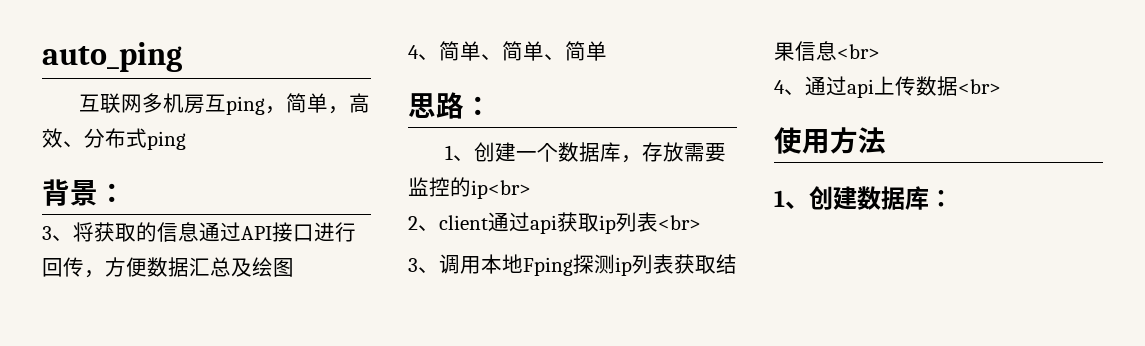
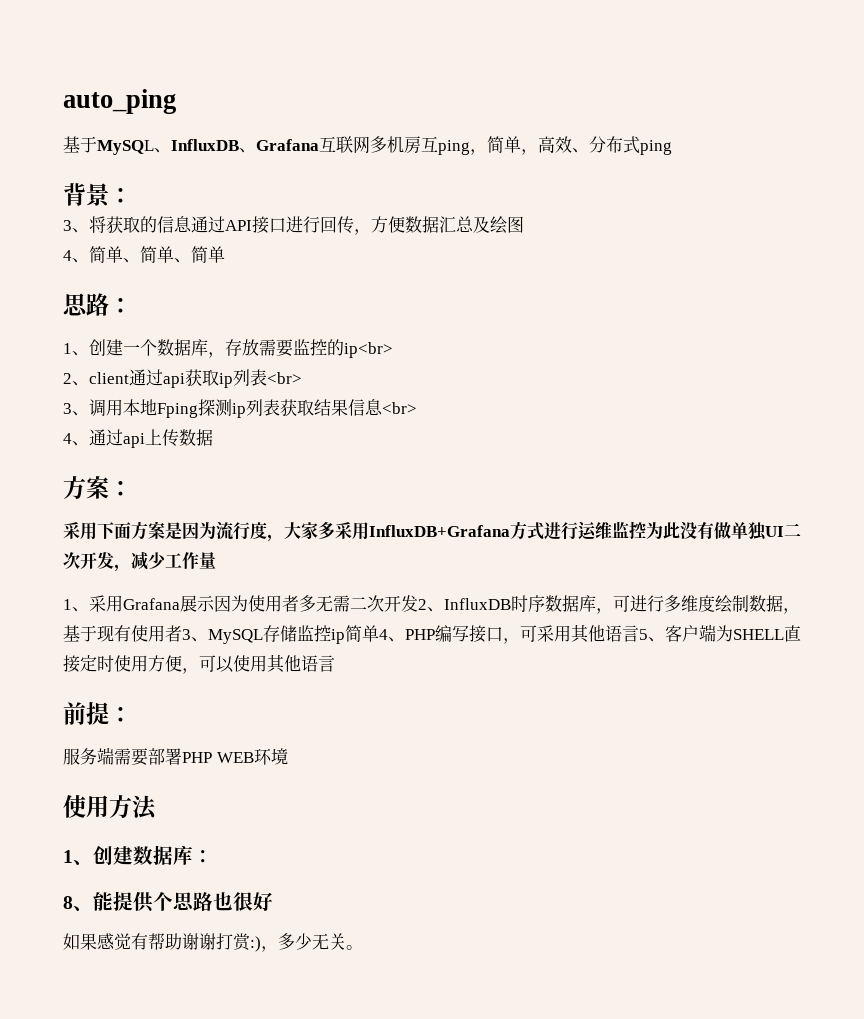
(182, 57) none -> [63,136,319,155] 基于MySQL、InfluxDB、Grafana
[958,79,1001,94] <br> -> [63,476,132,499] [63,521,801,542] [63,552,216,572] [63,595,800,614] [63,624,801,644] [63,654,335,674] [63,702,132,725] [63,747,288,766] // 方案： // 采用下面方案是因为流行度，大家多采用InfluxDB+Grafana方式进行运维监控为此没有做单独UI二次开发，减少工作量 // 1、采用Grafana展示因为使用者多无需二次开发2、InfluxDB时序数据库，可进行多维度绘制数据，基于现有使用者3、MySQL存储监控ip简单4、PHP编写接口，可采用其他语言5、客户端为SHELL直接定时使用方便，可以使用其他语言 // 前提： // 服务端需要部署PHP WEB环境
(953, 198) none -> [63,891,273,913] [63,933,363,952] // 8、能提供个思路也很好 // 如果感觉有帮助谢谢打赏:)，多少无关。

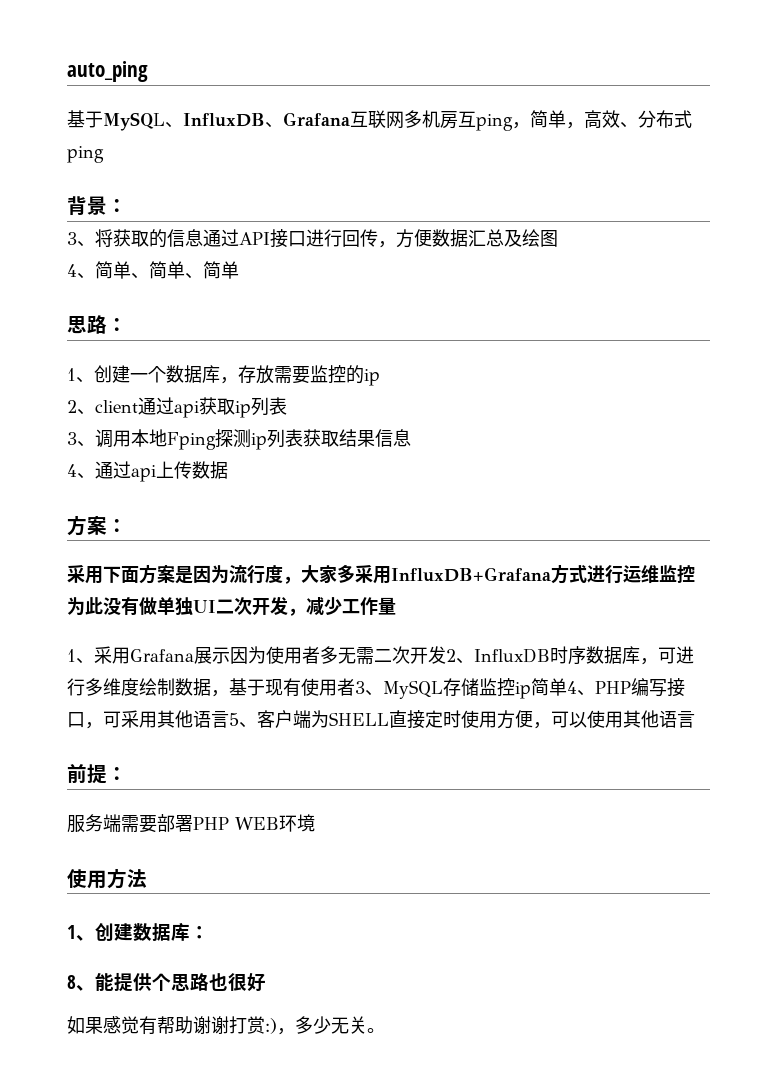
[344,342,393,358] ip<br> -> [364,369,380,386] ip
[267,372,302,384] <br> -> (287, 406) none
[382,402,417,414] <br> -> (411, 438) none

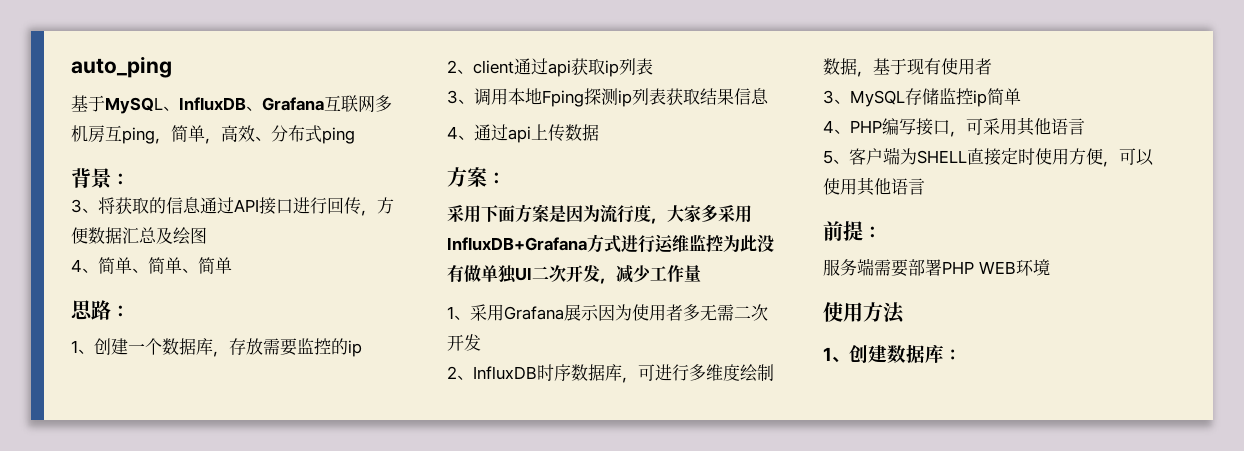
(446, 655) none -> (481, 342) //
(355, 687) none -> (992, 66) //
(567, 687) none -> (1021, 96) //
(229, 719) none -> (1085, 126) //
[67,972,266,992] [67,1016,385,1035] // 8、能提供个思路也很好 // 如果感觉有帮助谢谢打赏:)，多少无关。 -> (961, 355) none

